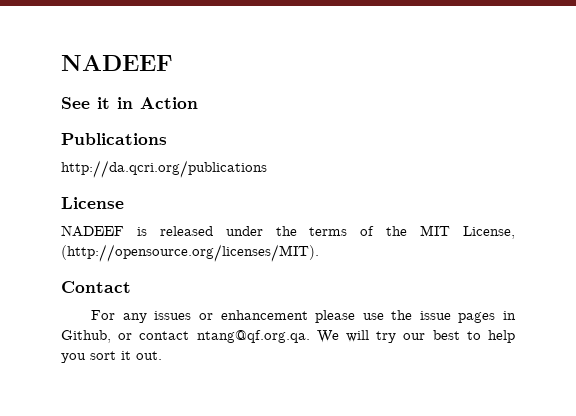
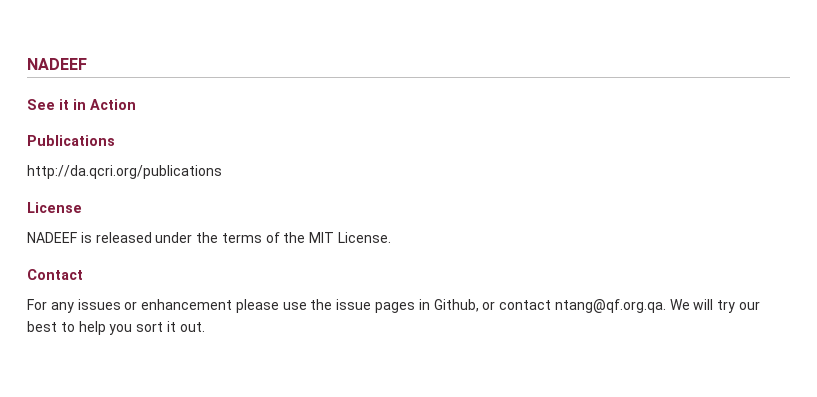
[463,226,516,239] [61,244,319,262] License, (http://opensource.org/licenses/MIT). -> [338,232,392,243] License.

